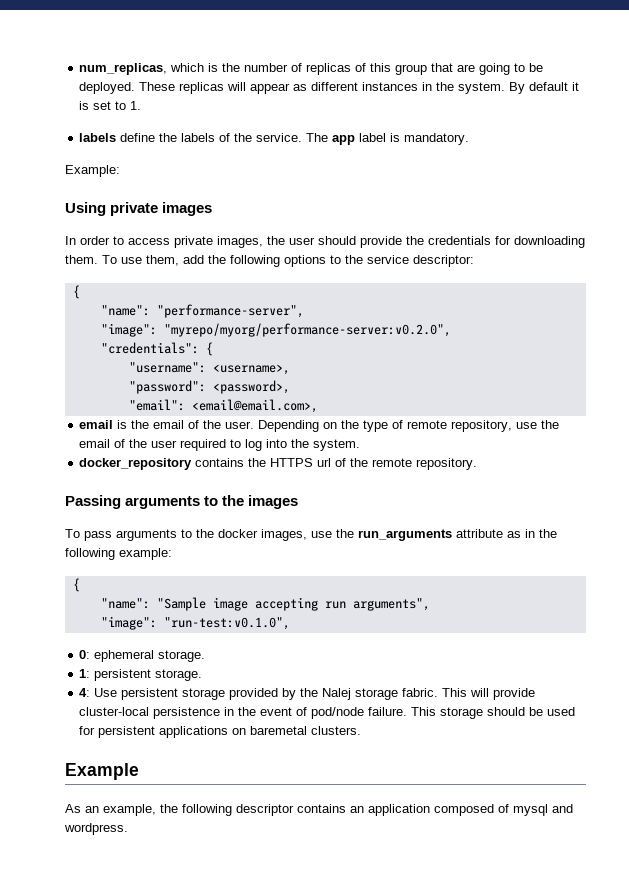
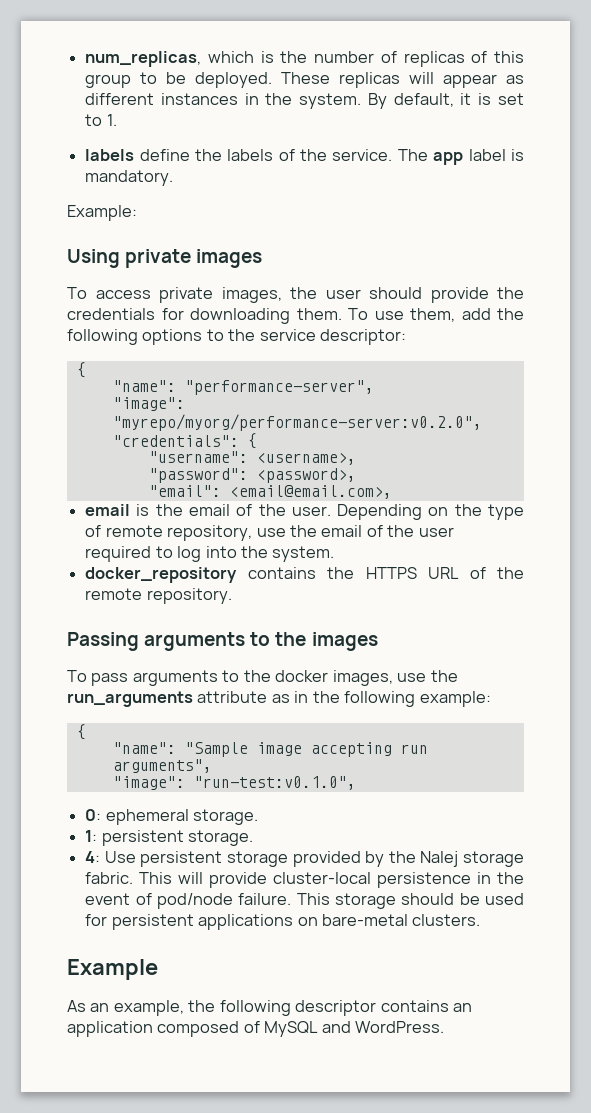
[431,63,511,75] that are going -> (132, 81) none
[529,82,569,91] default -> [393,93,454,107] default,
[65,236,124,245] In order to -> [67,287,87,299] To
[317,458,332,467] url -> [428,567,460,579] URL
[250,726,308,735] baremetal -> [321,914,408,926] bare-metal
[513,804,573,816] [64,823,128,835] mysql and wordpress. -> [264,1021,445,1037] MySQL and WordPress.

